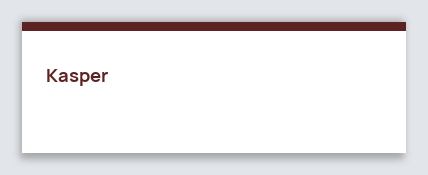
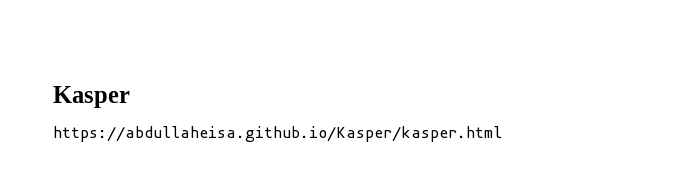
(108, 77) none -> [53,126,502,142] // https://abdullaheisa.github.io/Kasper/kasper.html

